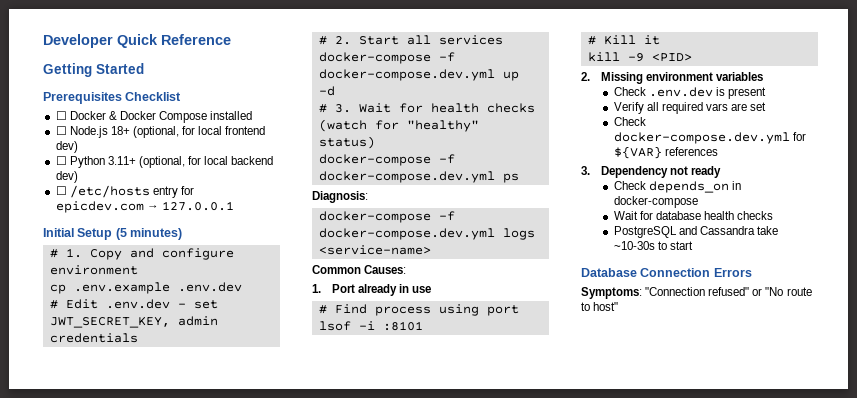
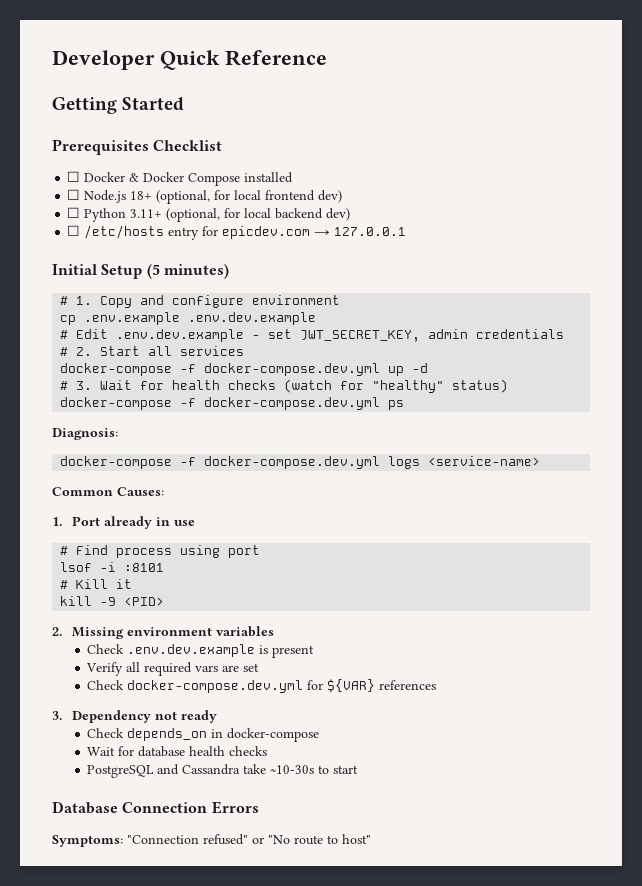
[177,282,242,292] .env.dev -> [188,312,317,325] .env.dev.example
[105,299,170,309] .env.dev -> [116,329,245,342] .env.dev.example
[648,87,713,97] .env.dev -> [127,644,256,657] .env.dev.example

